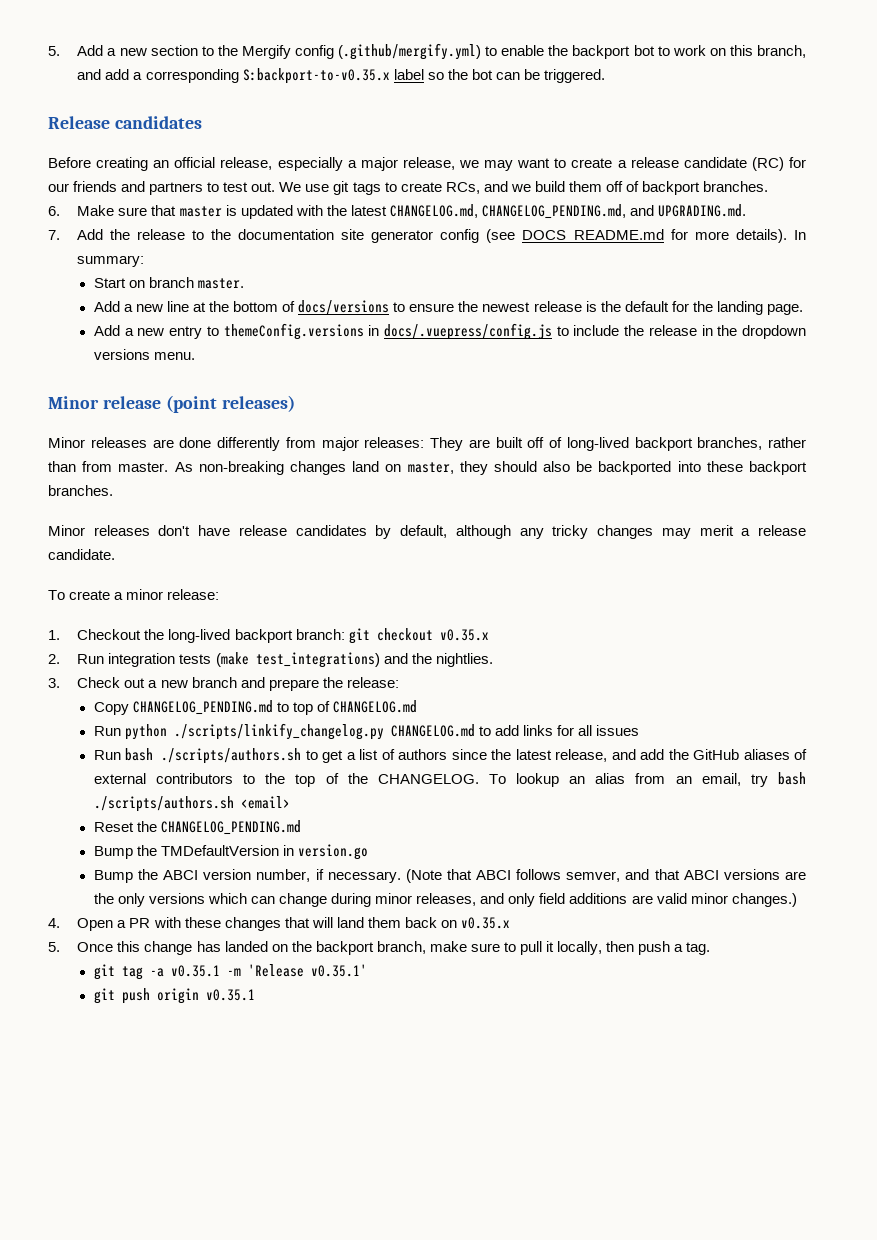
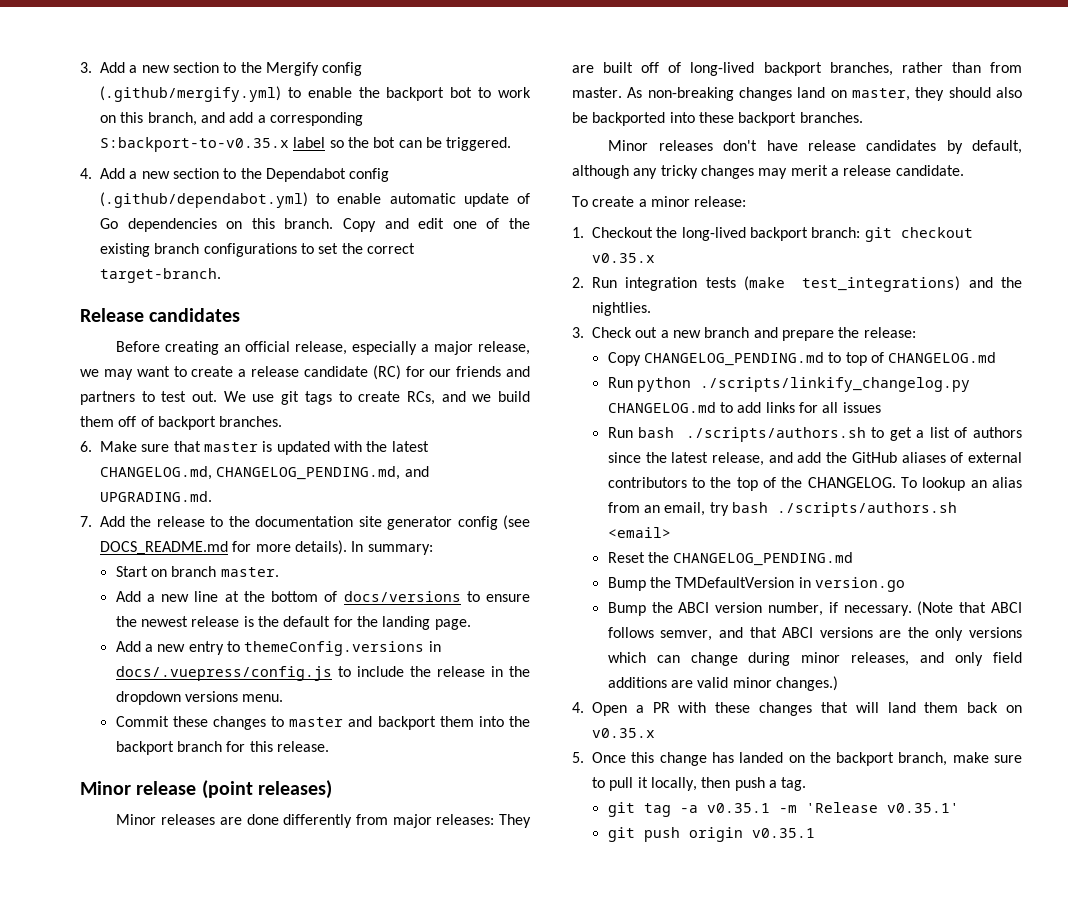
[48,46,60,56] 5. -> [80,62,92,73] 3.
(605, 76) none -> [80,168,390,182] [100,192,530,208] [100,218,531,232] [100,243,415,257] [100,268,221,283] // 4. Add a new section to the Dependabot config (.github/dependabot.yml) to enable automatic update of Go dependencies on this branch. Copy and edit one of the existing branch configurations to set the correct target-branch.
(195, 356) none -> [115,716,530,730] [115,741,330,755] // Commit these changes to master and backport them into the backport branch for this release.

